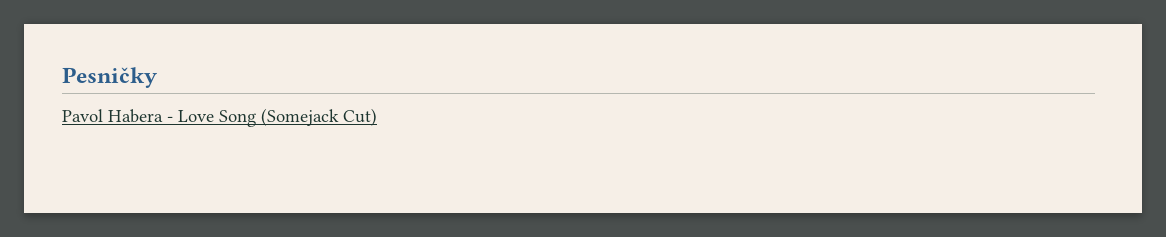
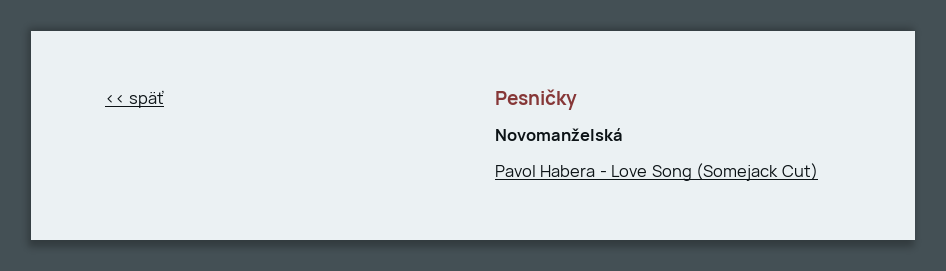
(62, 77) none -> [105,90,165,108] << späť //
(158, 77) none -> [495,128,623,141] // Novomanželská

